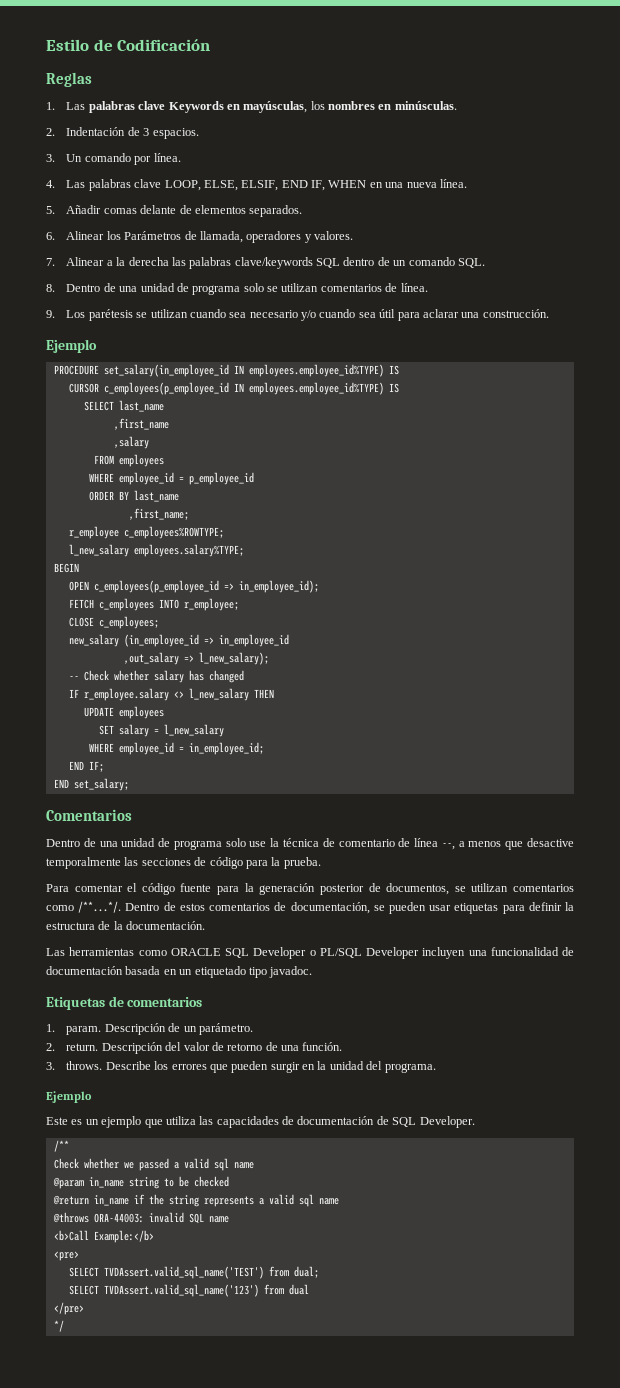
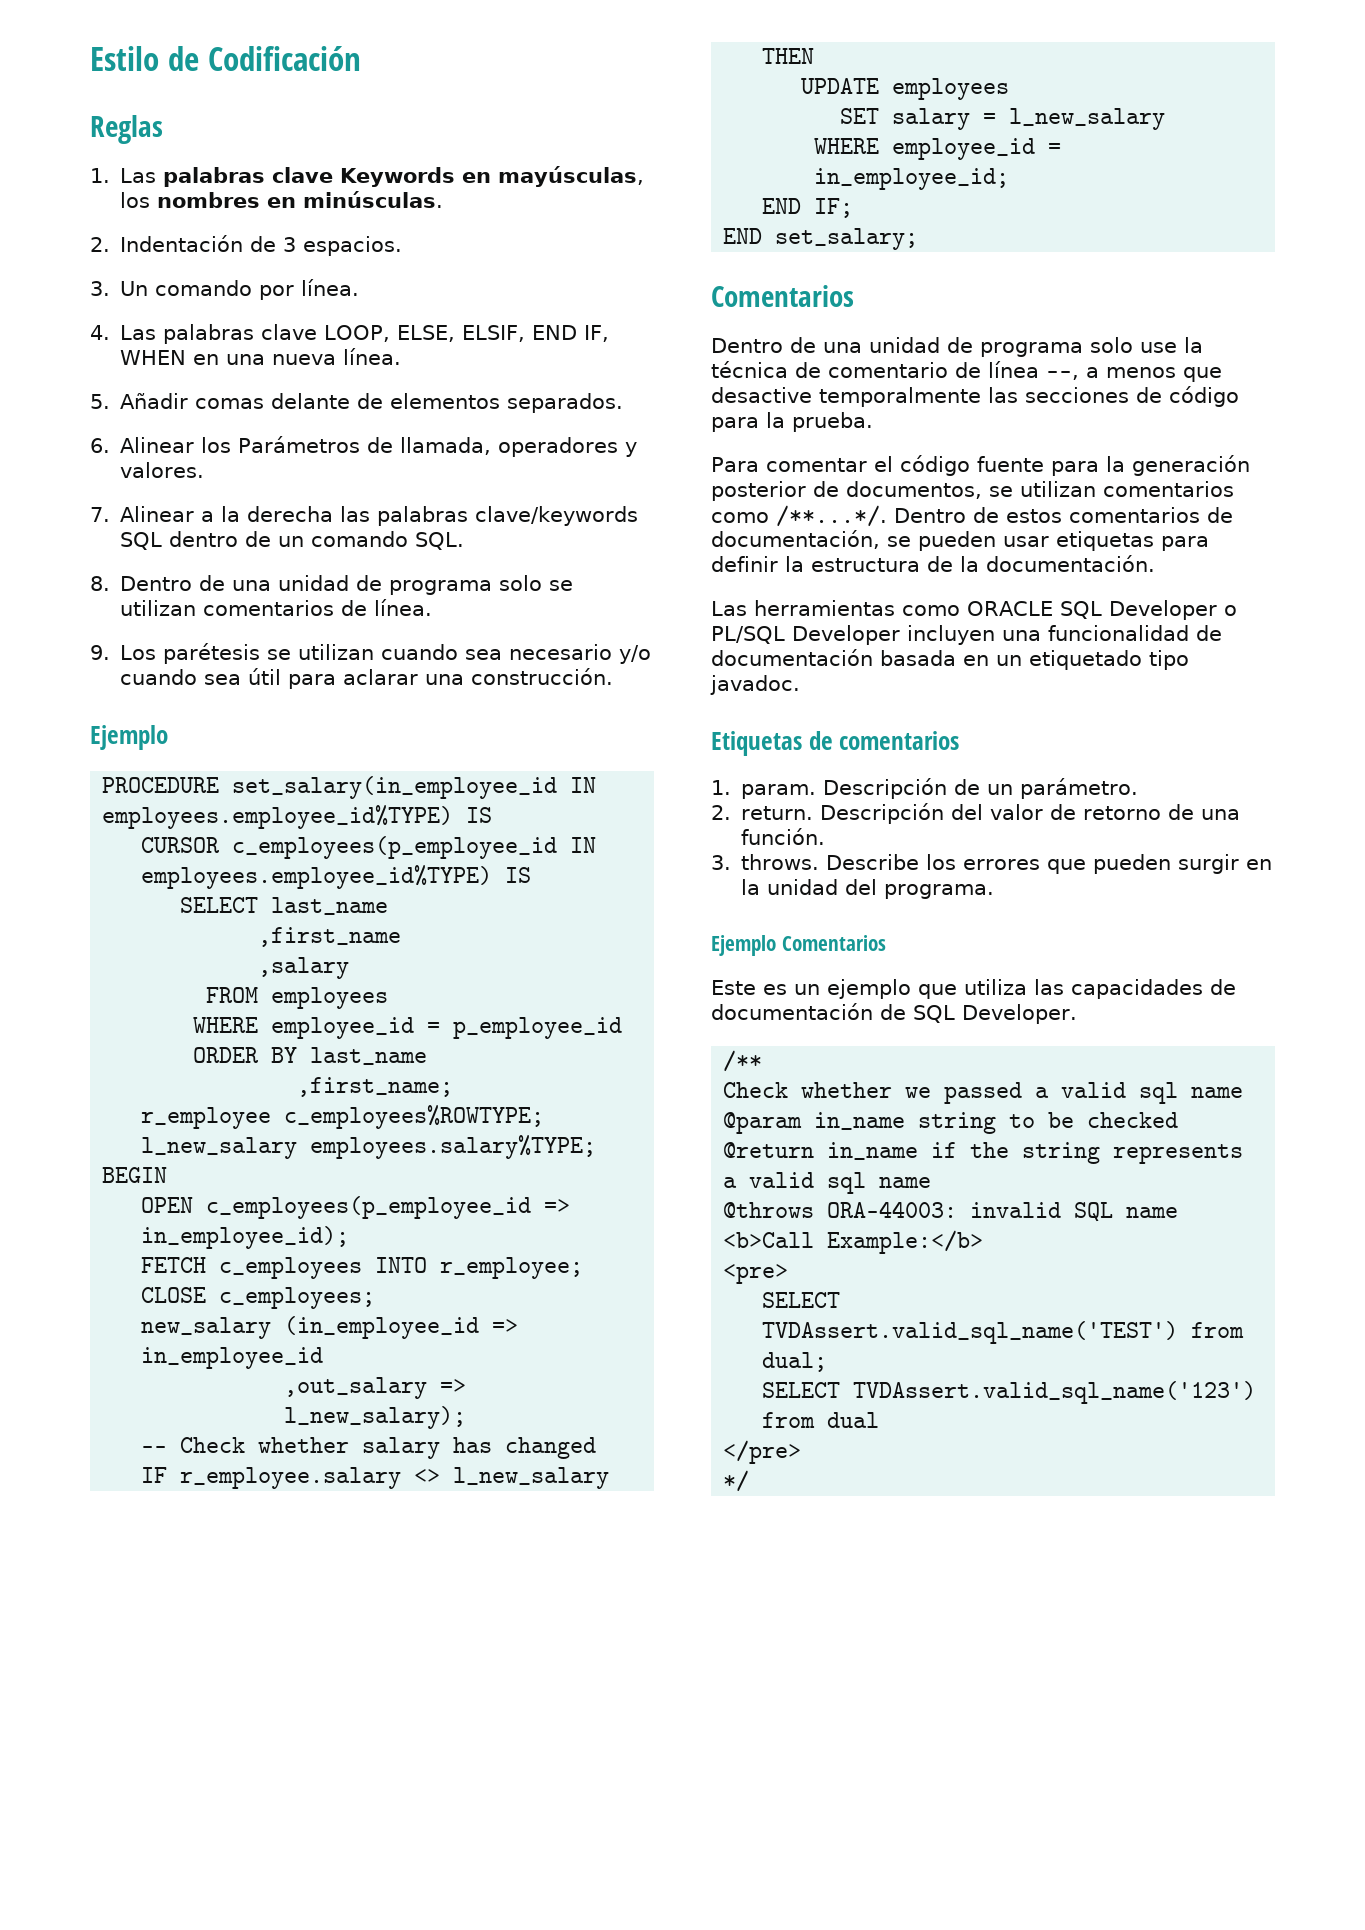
(92, 1097) none -> [781,935,886,951] Comentarios

